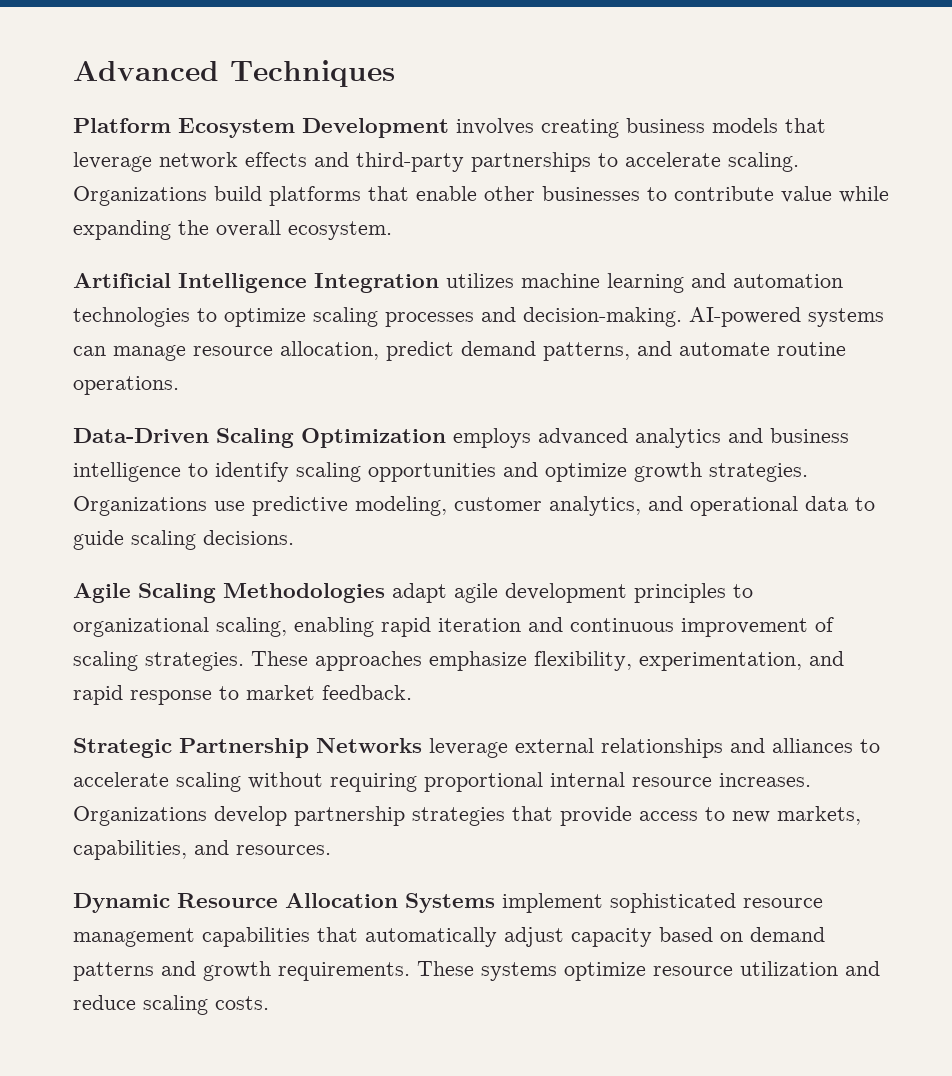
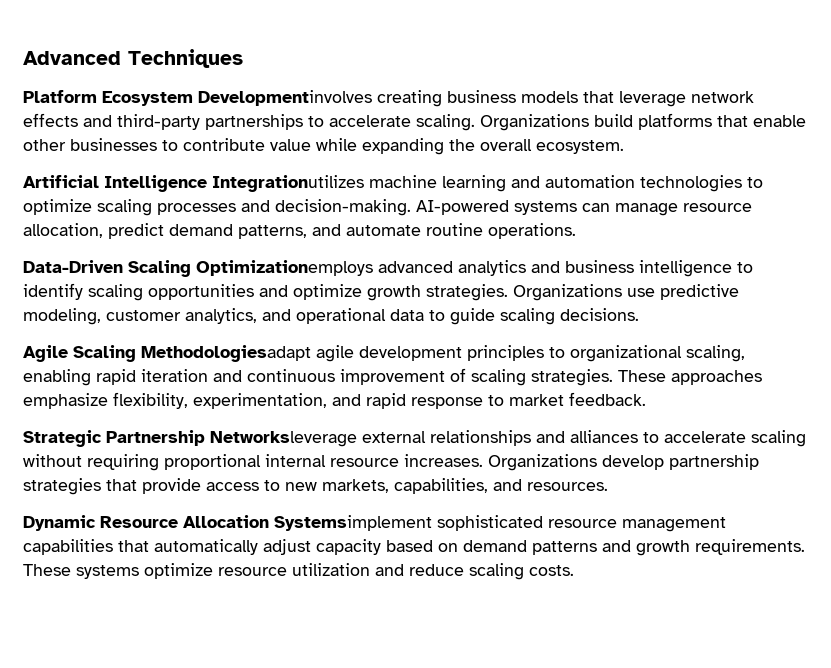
[302,118,534,138] Development involves -> [198,90,372,106] Developmentinvolves
[314,273,514,293] Integration utilizes -> [212,175,364,192] Integrationutilizes
[301,428,531,448] Optimization employs -> [196,260,373,276] Optimizationemploys
[223,583,447,603] Methodologies adapt -> [141,345,311,362] Methodologiesadapt
[316,738,508,758] Networks leverage -> [210,431,357,447] Networksleverage
[405,893,603,913] Systems implement -> [274,515,432,531] Systemsimplement

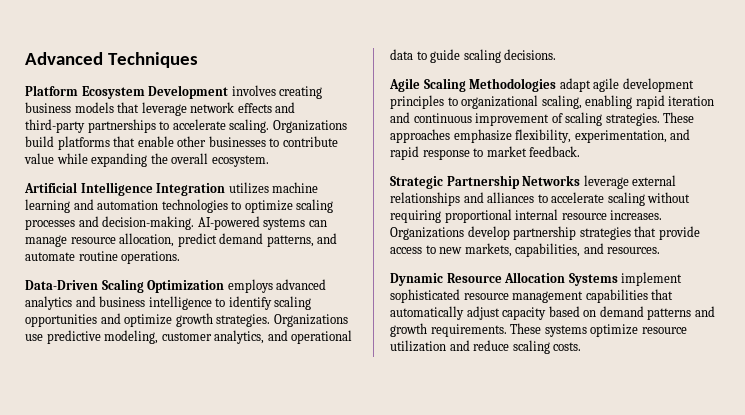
[198,90,372,106] Developmentinvolves -> [148,85,276,99] Development involves
[212,175,364,192] Integrationutilizes -> [156,182,269,196] Integration utilizes
[196,260,373,276] Optimizationemploys -> [147,279,273,293] Optimization employs
[141,345,311,362] Methodologiesadapt -> [469,78,591,92] Methodologies adapt
[210,431,357,447] Networksleverage -> [522,175,629,189] Networks leverage
[274,515,432,531] Systemsimplement -> [568,272,683,286] Systems implement

